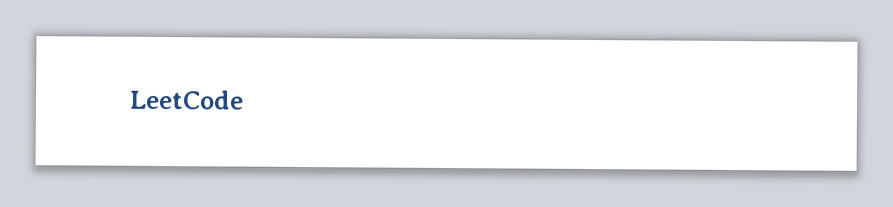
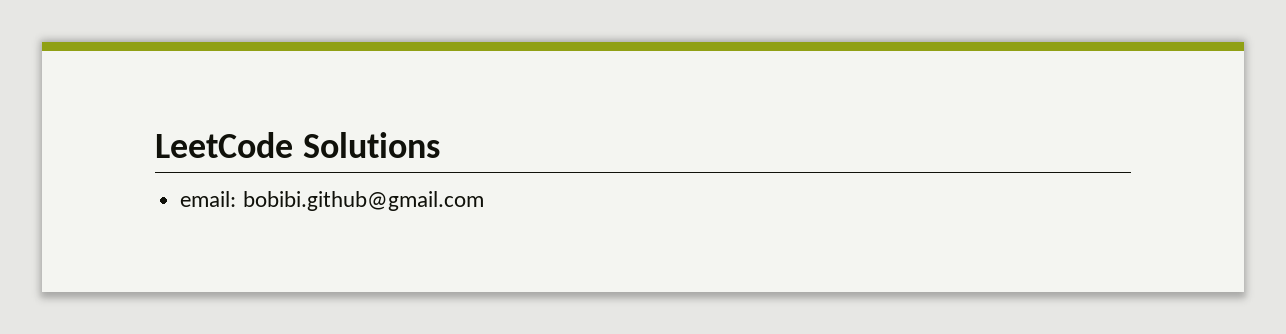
(244, 99) none -> [302,132,440,158] [180,191,484,211] Solutions // email: bobibi.github@gmail.com

